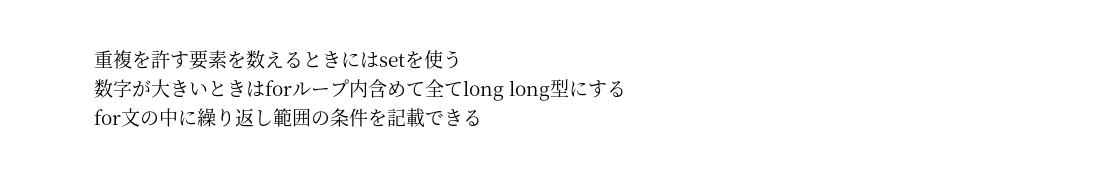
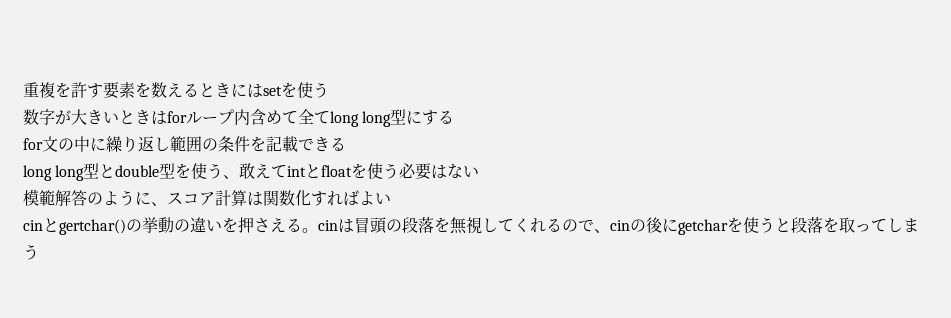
(482, 118) none -> [23,163,480,181] [23,189,391,206] [23,216,919,235] [23,244,39,260] // long long型とdouble型を使う、敢えてintとfloatを使う必要はない // 模範解答のように、スコア計算は関数化すればよい // cinとgertchar()の挙動の違いを押さえる。cinは冒頭の段落を無視してくれるので、cinの後にgetcharを使うと段落を取ってしまう

